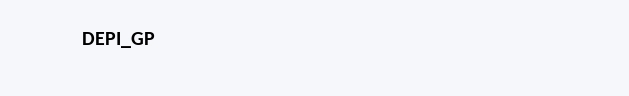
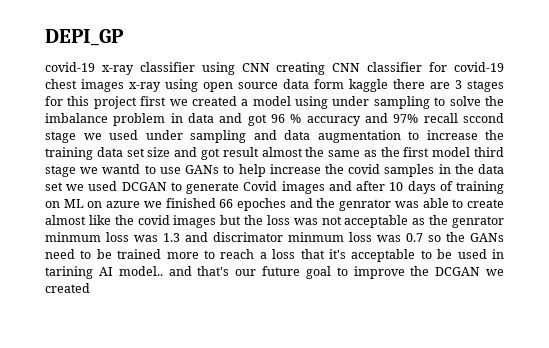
(155, 40) none -> [45,62,505,75] [45,79,504,92] [45,96,504,109] [45,113,504,126] [45,130,504,143] [45,147,504,160] [45,164,505,177] [45,181,504,194] [45,198,505,211] [45,215,505,228] [45,232,504,242] [45,249,504,262] [45,266,504,279] [45,283,90,293] // covid-19 x-ray classifier using CNN creating CNN classifier for covid-19 chest images x-ray using open source data form kaggle there are 3 stages for this project first we created a model using under sampling to solve the imbalance problem in data and got 96 % accuracy and 97% recall sccond stage we used under sampling and data augmentation to increase the training data set size and got result almost the same as the first model third stage we wantd to use GANs to help increase the covid samples in the data set we used DCGAN to generate Covid images and after 10 days of training on ML on azure we finished 66 epoches and the genrator was able to create almost like the covid images but the loss was not acceptable as the genrator minmum loss was 1.3 and discrimator minmum loss was 0.7 so the GANs need to be trained more to reach a loss that it's acceptable to be used in tarining AI model.. and that's our future goal to improve the DCGAN we created

